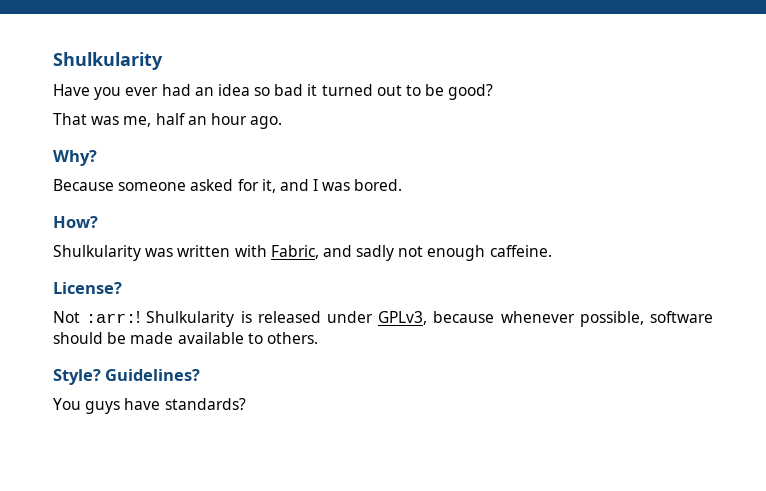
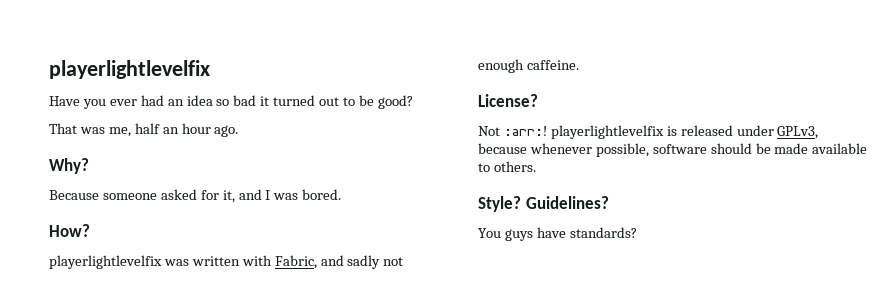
[53,52,163,70] Shulkularity -> [49,60,210,79] playerlightlevelfix
[53,245,141,261] Shulkularity -> [49,255,162,269] playerlightlevelfix
[146,311,235,327] Shulkularity -> [550,125,664,139] playerlightlevelfix

